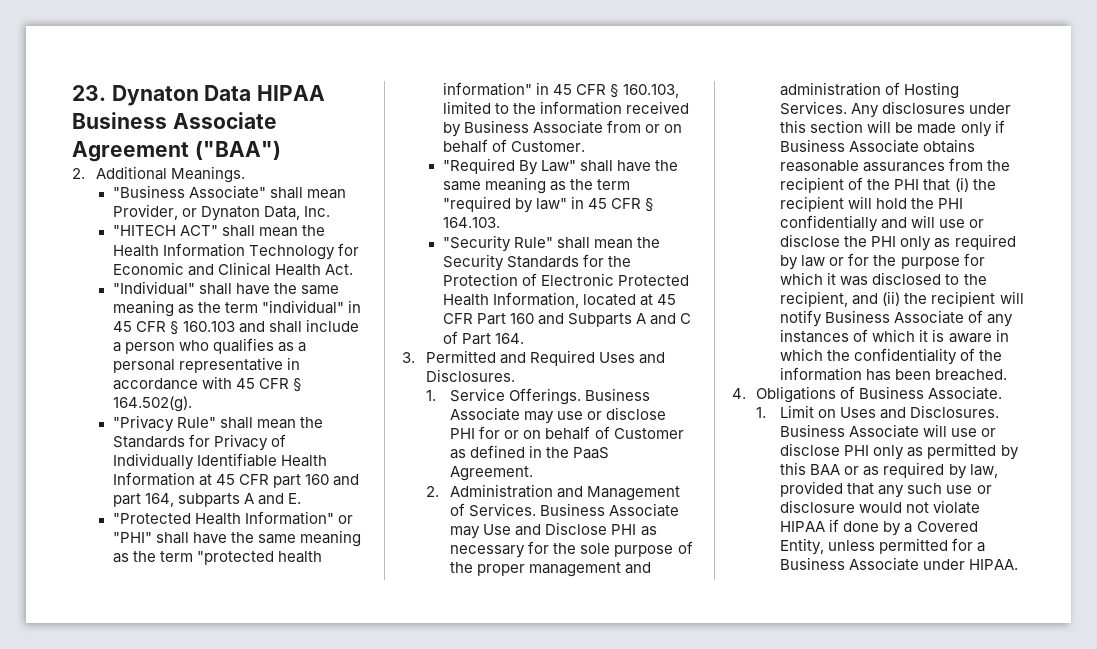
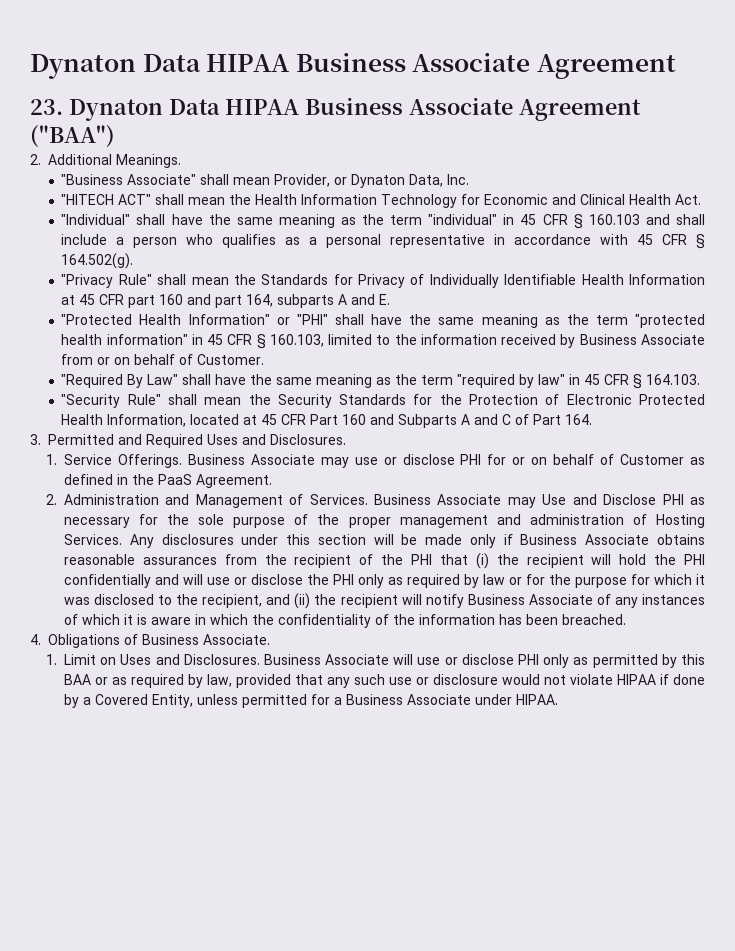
(72, 93) none -> [30,53,677,79] Dynaton Data HIPAA Business Associate Agreement //

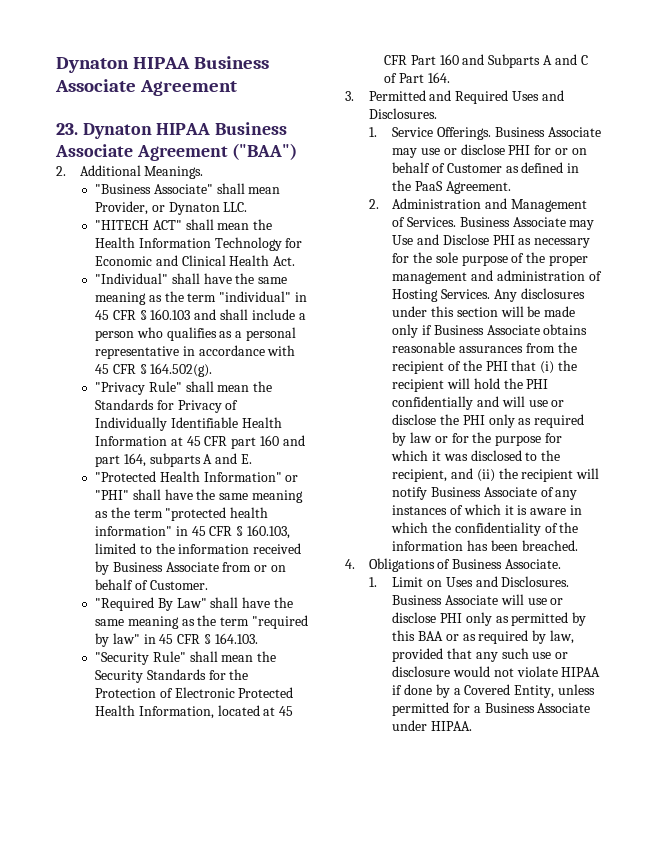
[30,54,201,79] Dynaton Data -> [56,57,129,73] Dynaton
[168,99,220,115] Data -> (152, 131) none
[409,174,470,187] Data, Inc. -> [223,202,248,212] LLC.

